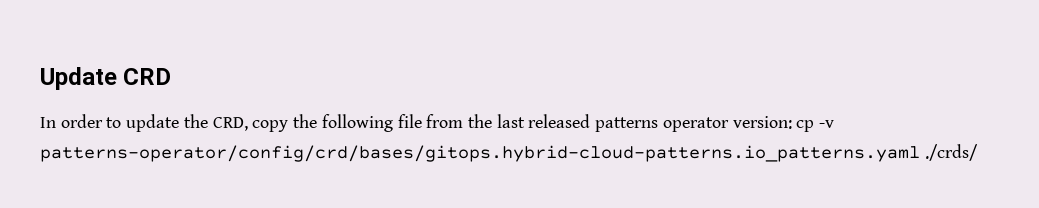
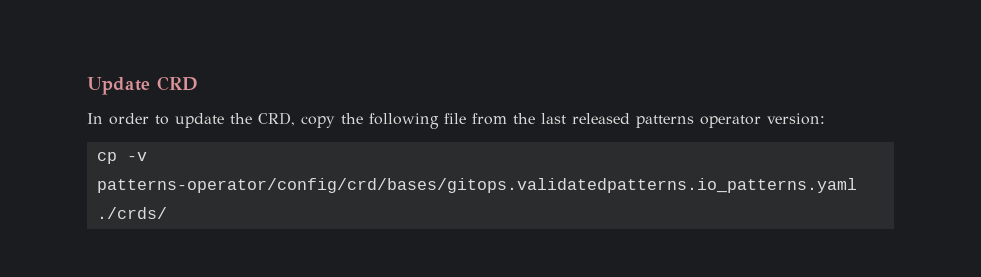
(792, 122) none -> (825, 119) //
[40,145,920,162] patterns-operator/config/crd/bases/gitops.hybrid-cloud-patterns.io_patterns.yaml -> [96,178,857,193] patterns-operator/config/crd/bases/gitops.validatedpatterns.io_patterns.yaml

